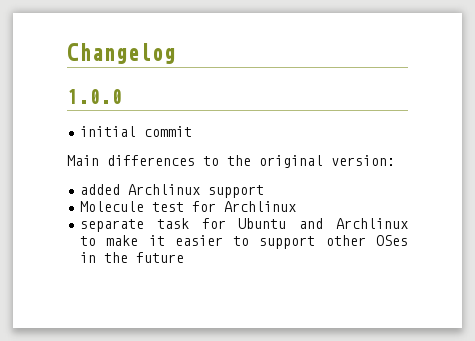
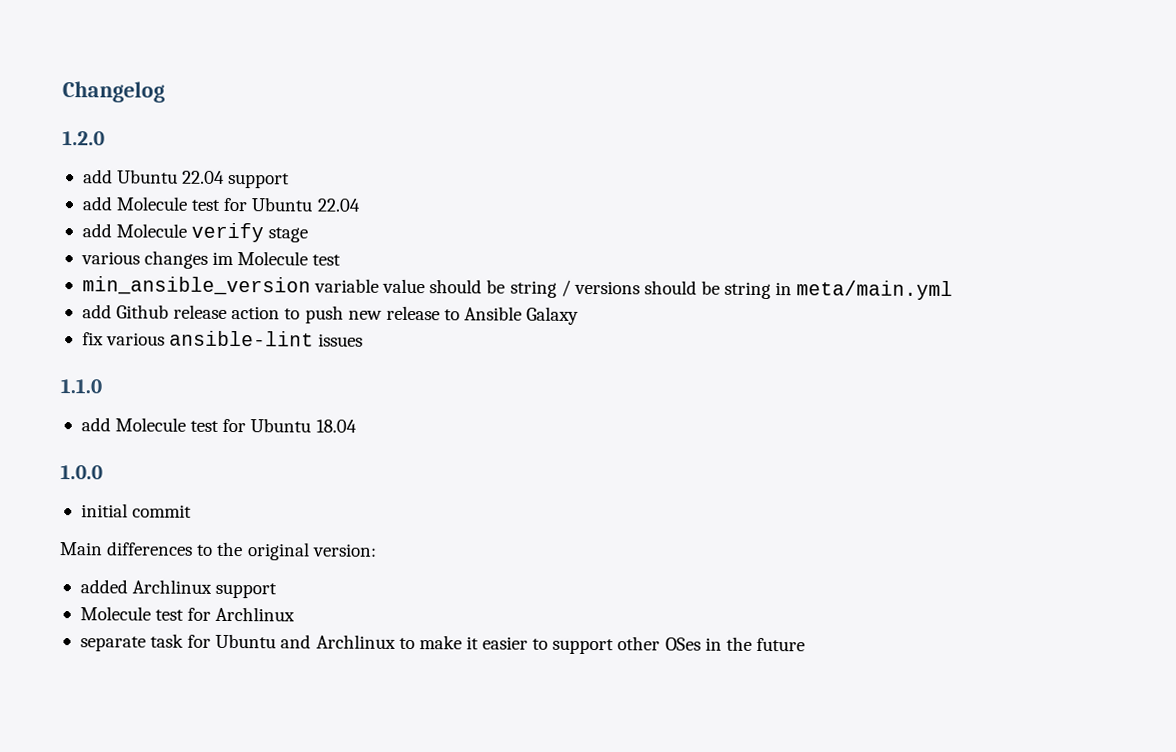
(175, 53) none -> [62,131,105,146] [82,169,291,189] [81,196,360,212] [81,222,309,243] [80,250,342,269] [81,276,954,301] [81,304,580,325] [81,330,364,347] [60,379,102,394] [80,417,357,433] // 1.2.0 // add Ubuntu 22.04 support // add Molecule test for Ubuntu 22.04 // add Molecule verify stage // various changes im Molecule test // min_ansible_version variable value should be string / versions should be string in meta/main.yml // add Github release action to push new release to Ansible Galaxy // fix various ansible-lint issues // 1.1.0 // add Molecule test for Ubuntu 18.04

